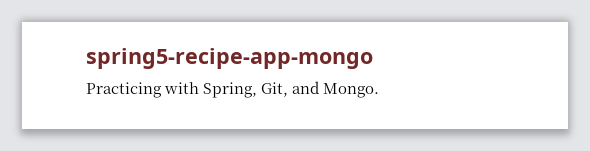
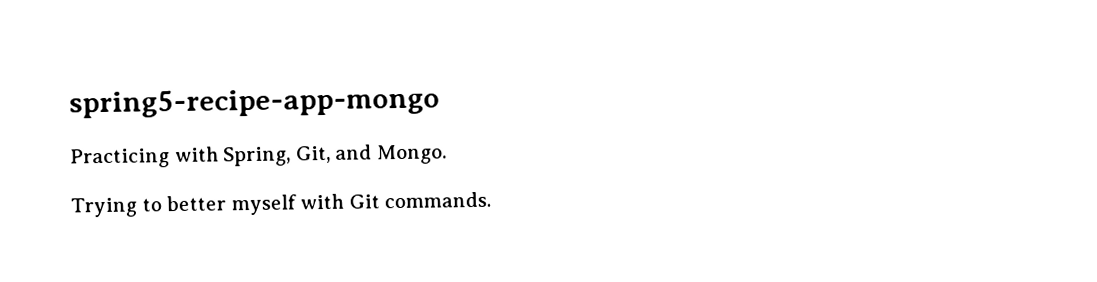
(380, 90) none -> [70,191,492,218] // Trying to better myself with Git commands.

